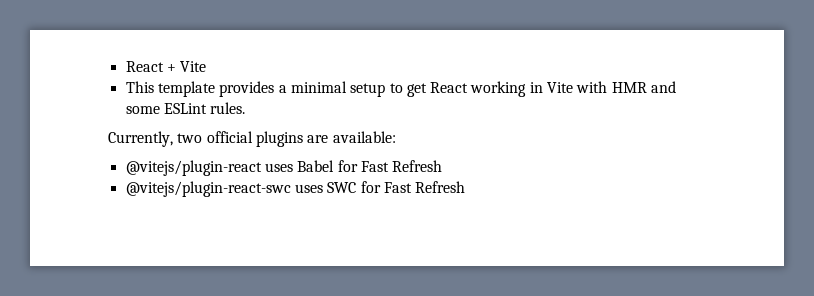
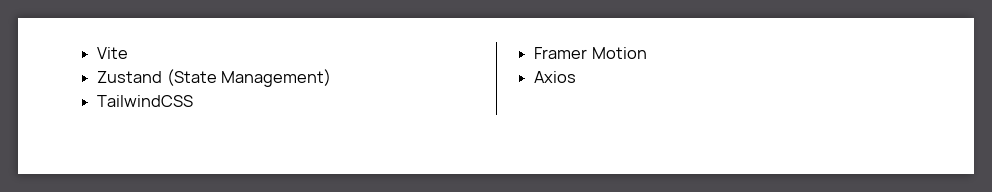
[125,61,176,72] React + -> (97, 53) none
[125,81,677,97] [125,102,246,114] [108,131,396,147] [125,160,443,176] [125,181,466,197] This template provides a minimal setup to get React working in Vite with HMR and some ESLint rules. // Currently, two official plugins are available: // @vitejs/plugin-react uses Babel for Fast Refresh // @vitejs/plugin-react-swc uses SWC for Fast Refresh -> [97,69,332,87] [97,95,194,107] [534,47,647,59] [534,71,577,83] Zustand (State Management) // TailwindCSS // Framer Motion // Axios

